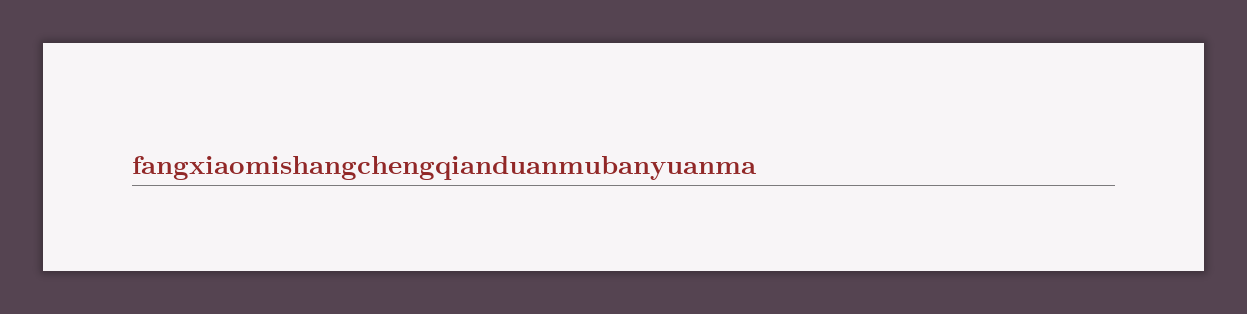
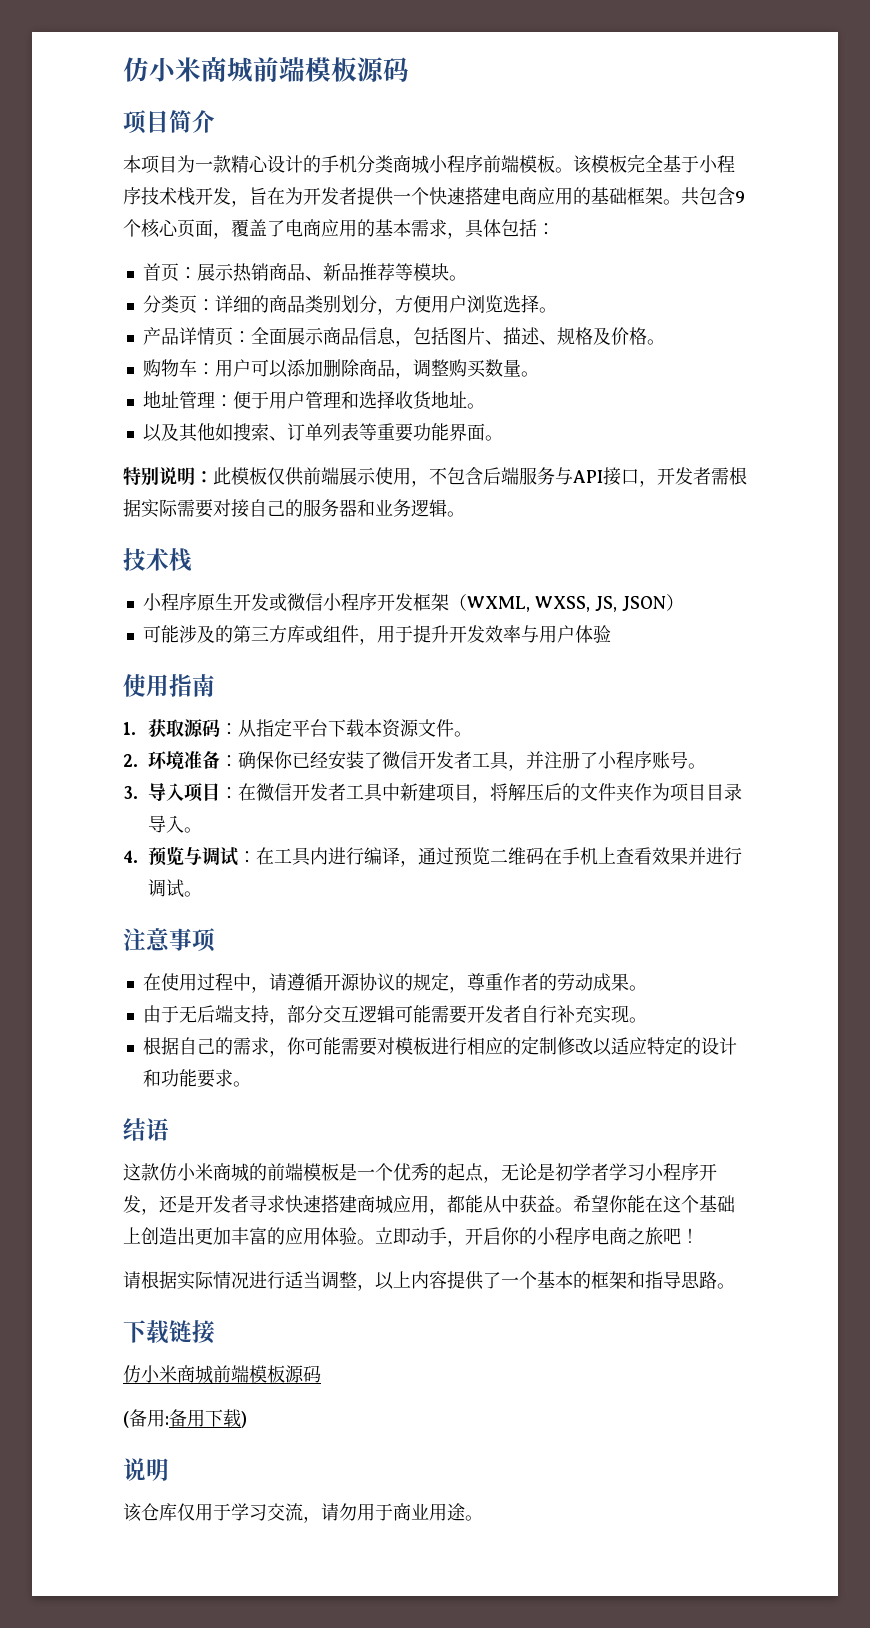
[132,156,757,180] fangxiaomishangchengqianduanmubanyuanma -> [123,57,409,83] [123,110,215,134] [123,154,735,174] [123,187,745,207] [123,219,555,239] [142,263,467,282] [142,294,557,315] [142,327,665,347] [142,359,539,379] [142,390,485,410] [142,423,503,442] [123,467,747,487] [123,499,465,518] [123,548,192,572] [142,593,684,612] [142,625,611,645] [123,674,215,697] [123,718,472,738] [123,750,706,771] [123,783,742,803] [147,815,202,833] [123,846,742,867] [147,879,202,898] [123,928,216,952] [142,972,647,993] [142,1005,647,1025] [142,1036,737,1057] [142,1069,251,1088] [123,1118,169,1141] [123,1163,717,1183] [123,1195,735,1215] [123,1227,699,1247] [123,1271,735,1291] [123,1320,215,1344] [123,1365,321,1384] [123,1409,247,1428] [123,1458,169,1481] [123,1503,483,1523] 仿小米商城前端模板源码 // 项目简介 // 本项目为一款精心设计的手机分类商城小程序前端模板。该模板完全基于小程序技术栈开发，旨在为开发者提供一个快速搭建电商应用的基础框架。共包含9个核心页面，覆盖了电商应用的基本需求，具体包括： // 首页：展示热销商品、新品推荐等模块。 // 分类页：详细的商品类别划分，方便用户浏览选择。 // 产品详情页：全面展示商品信息，包括图片、描述、规格及价格。 // 购物车：用户可以添加删除商品，调整购买数量。 // 地址管理：便于用户管理和选择收货地址。 // 以及其他如搜索、订单列表等重要功能界面。 // 特别说明：此模板仅供前端展示使用，不包含后端服务与API接口，开发者需根据实际需要对接自己的服务器和业务逻辑。 // 技术栈 // 小程序原生开发或微信小程序开发框架（WXML, WXSS, JS, JSON） // 可能涉及的第三方库或组件，用于提升开发效率与用户体验 // 使用指南 // 1.获取源码：从指定平台下载本资源文件。 // 2.环境准备：确保你已经安装了微信开发者工具，并注册了小程序账号。 // 3.导入项目：在微信开发者工具中新建项目，将解压后的文件夹作为项目目录导入。 // 4.预览与调试：在工具内进行编译，通过预览二维码在手机上查看效果并进行调试。 // 注意事项 // 在使用过程中，请遵循开源协议的规定，尊重作者的劳动成果。 // 由于无后端支持，部分交互逻辑可能需要开发者自行补充实现。 // 根据自己的需求，你可能需要对模板进行相应的定制修改以适应特定的设计和功能要求。 // 结语 // 这款仿小米商城的前端模板是一个优秀的起点，无论是初学者学习小程序开发，还是开发者寻求快速搭建商城应用，都能从中获益。希望你能在这个基础上创造出更加丰富的应用体验。立即动手，开启你的小程序电商之旅吧！ // 请根据实际情况进行适当调整，以上内容提供了一个基本的框架和指导思路。 // 下载链接 // 仿小米商城前端模板源码 // (备用:备用下载) // 说明 // 该仓库仅用于学习交流，请勿用于商业用途。

